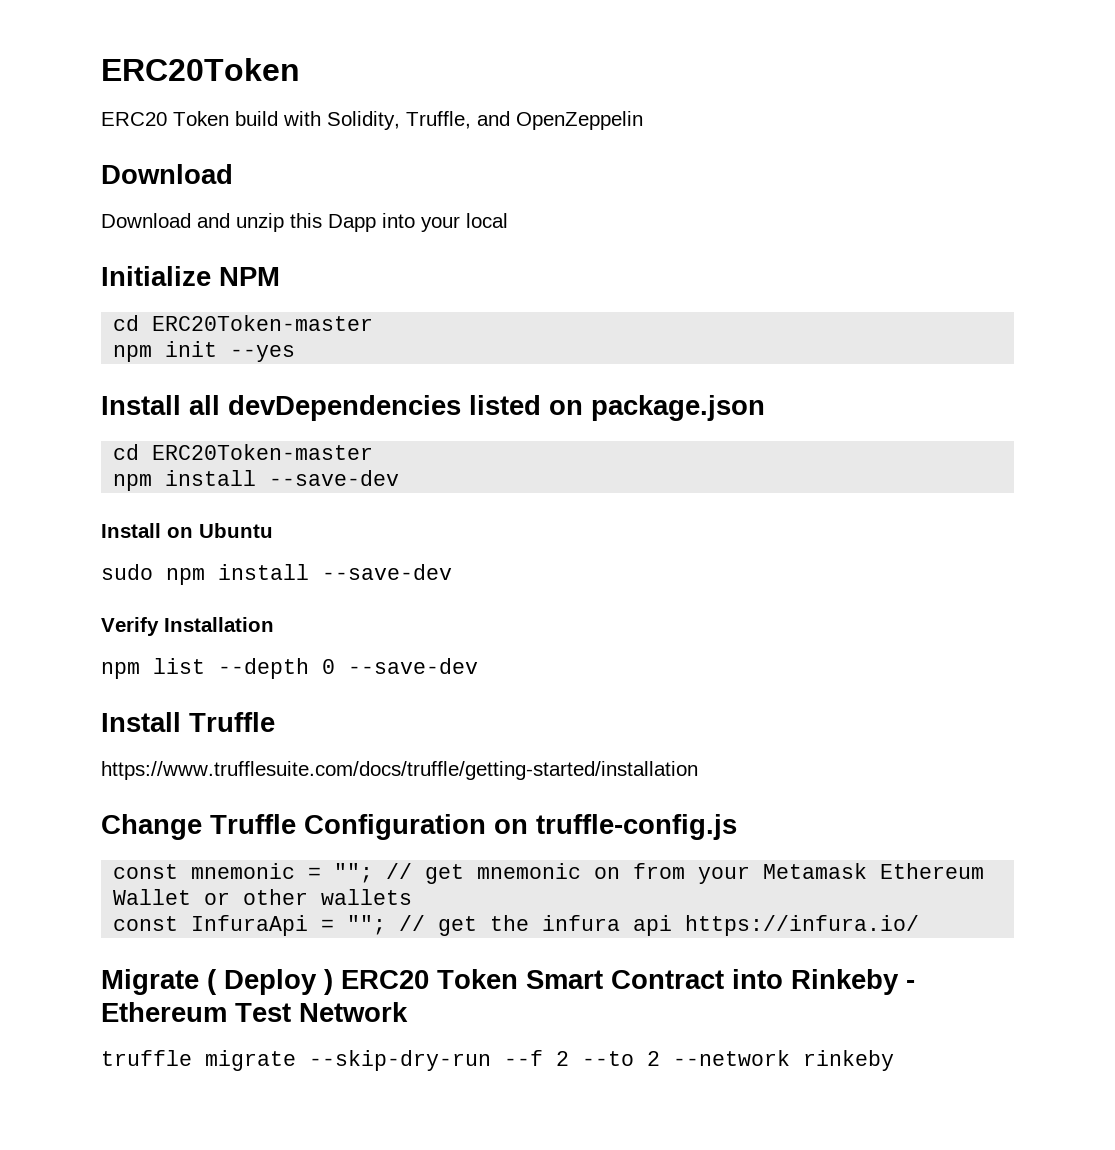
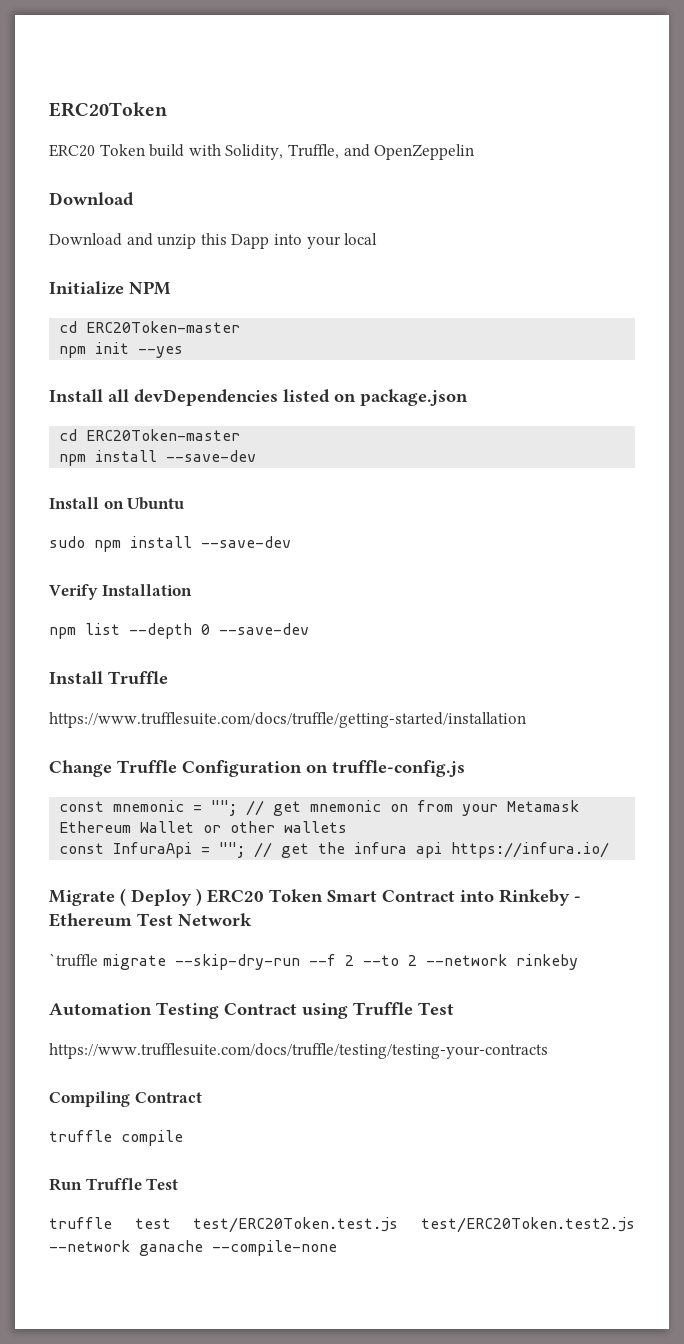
[101,1050,192,1066] truffle -> [49,953,98,967] `truffle
(894, 1060) none -> [49,1002,454,1019] [49,1043,548,1059] [49,1091,202,1107] [49,1130,183,1146] [49,1178,179,1191] [49,1217,635,1233] [49,1240,337,1256] // Automation Testing Contract using Truffle Test // https://www.trufflesuite.com/docs/truffle/testing/testing-your-contracts // Compiling Contract // truffle compile // Run Truffle Test // truffle test test/ERC20Token.test.js test/ERC20Token.test2.js --network ganache --compile-none

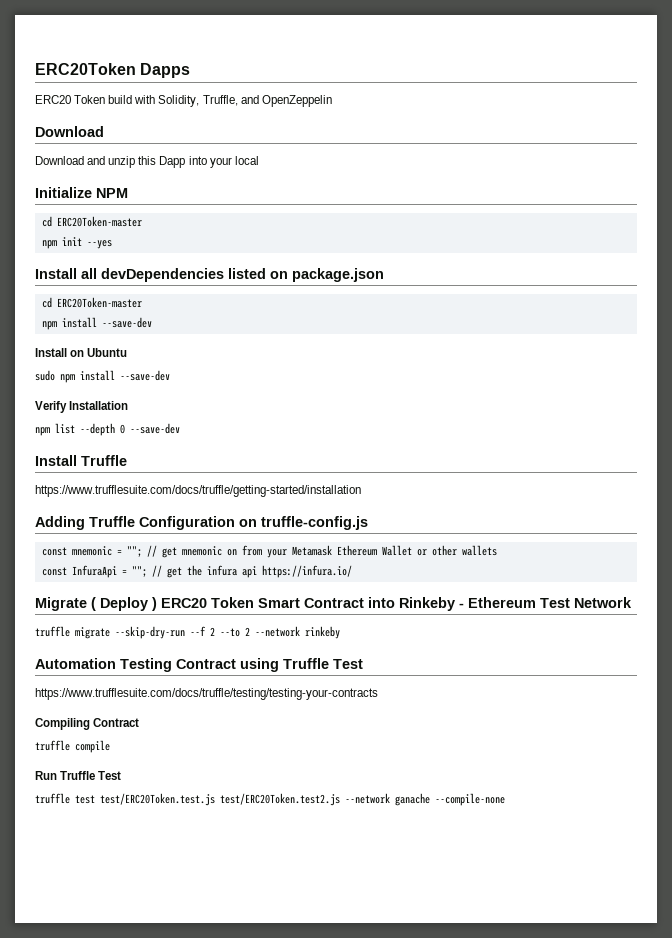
(167, 109) none -> [140,63,191,78] Dapps
[49,760,112,777] Change -> [35,516,85,530] Adding
[49,953,98,967] `truffle -> [35,626,70,637] truffle

